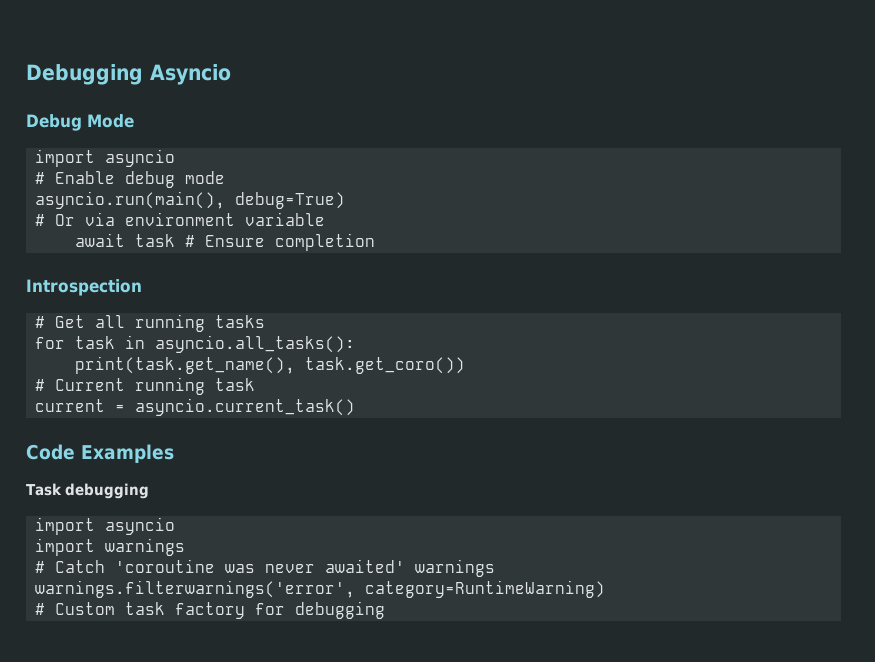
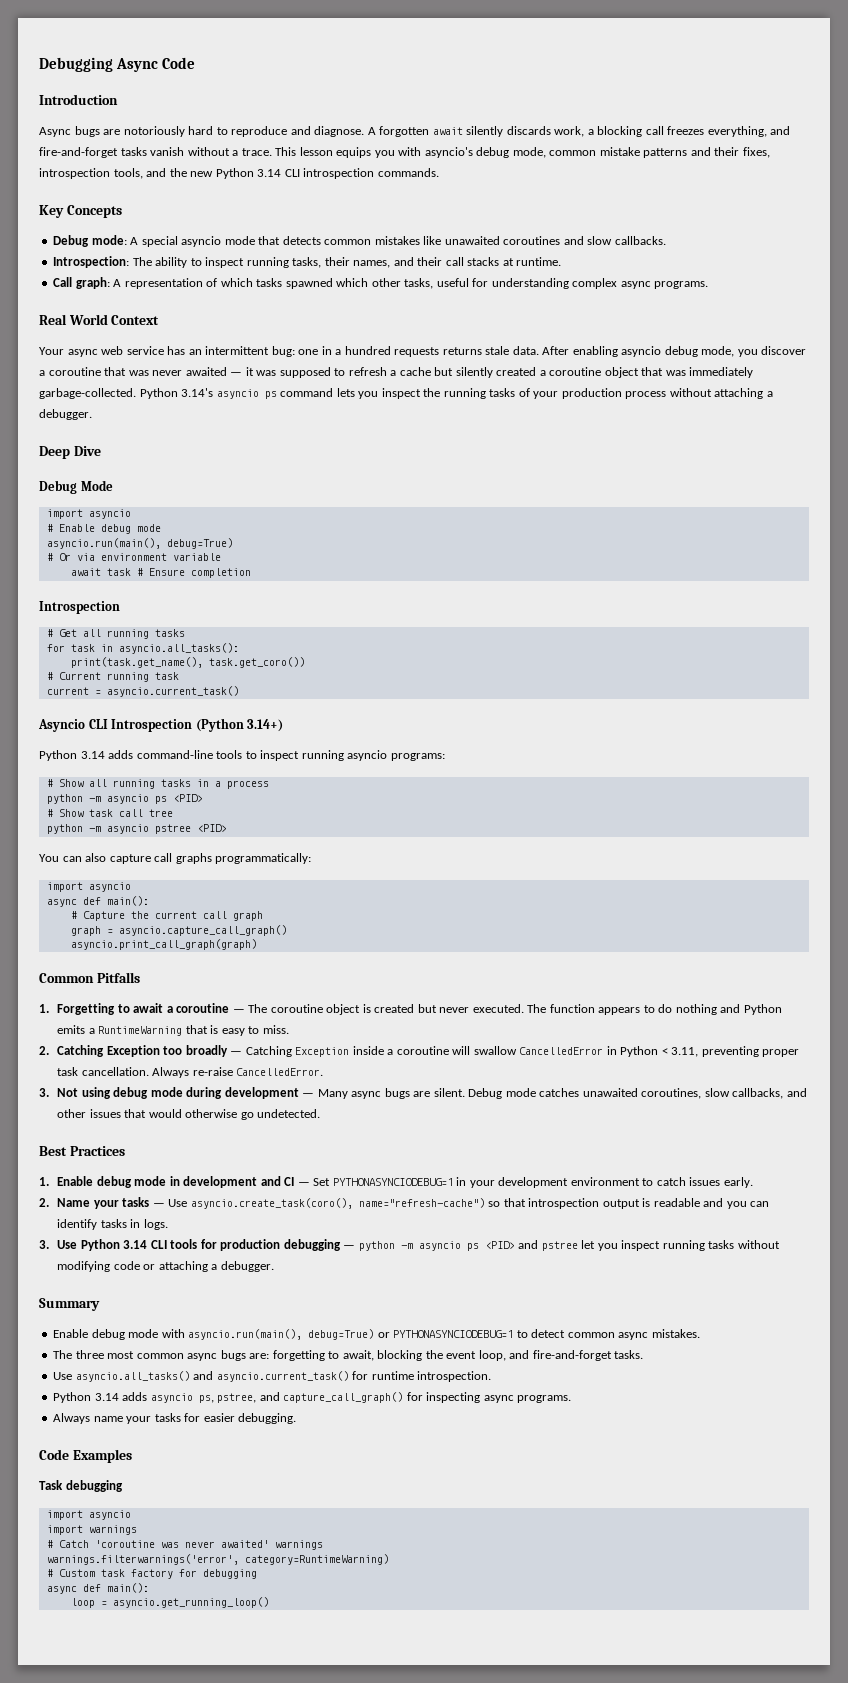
[150,64,231,85] Asyncio -> [115,57,195,72] [39,94,118,105] [39,126,791,137] [39,147,770,158] [39,168,439,179] [39,205,122,218] [53,235,666,247] [53,256,562,268] [53,277,709,289] [39,314,160,325] [39,346,807,357] [39,367,754,378] [39,388,773,399] [39,409,92,420] [39,446,101,459] Async Code // Introduction // Async bugs are notoriously hard to reproduce and diagnose. A forgotten await silently discards work, a blocking call freezes everything, and fire-and-forget tasks vanish without a trace. This lesson equips you with asyncio's debug mode, common mistake patterns and their fixes, introspection tools, and the new Python 3.14 CLI introspection commands. // Key Concepts // Debug mode: A special asyncio mode that detects common mistakes like unawaited coroutines and slow callbacks. // Introspection: The ability to inspect running tasks, their names, and their call stacks at runtime. // Call graph: A representation of which tasks spawned which other tasks, useful for understanding complex async programs. // Real World Context // Your async web service has an intermittent bug: one in a hundred requests returns stale data. After enabling asyncio debug mode, you discover a coroutine that was never awaited — it was supposed to refresh a cache but silently created a coroutine object that was immediately garbage-collected. Python 3.14's asyncio ps command lets you inspect the running tasks of your production process without attaching a debugger. // Deep Dive
(355, 407) none -> [38,718,284,732] [39,750,445,761] [46,779,269,789] [46,794,203,804] [46,809,173,817] [46,824,227,834] [39,853,312,864] [46,882,131,892] [46,896,149,907] [70,911,263,921] [70,925,287,936] [70,939,257,950] [39,972,140,983] [39,1003,782,1015] [57,1025,289,1036] [39,1045,800,1057] [57,1067,324,1078] [39,1087,807,1099] [57,1109,321,1120] [39,1146,125,1156] [39,1176,753,1188] [39,1197,770,1209] [57,1219,168,1230] [39,1239,780,1251] [57,1261,274,1272] [39,1298,100,1311] [53,1329,700,1340] [53,1350,644,1361] [53,1371,492,1382] [53,1392,572,1403] [53,1413,297,1424] // Asyncio CLI Introspection (Python 3.14+) // Python 3.14 adds command-line tools to inspect running asyncio programs: // # Show all running tasks in a process // python -m asyncio ps <PID> // # Show task call tree // python -m asyncio pstree <PID> // You can also capture call graphs programmatically: // import asyncio // async def main(): // # Capture the current call graph // graph = asyncio.capture_call_graph() // asyncio.print_call_graph(graph) // Common Pitfalls // 1. Forgetting to await a coroutine — The coroutine object is created but never executed. The function appears to do nothing and Python emits a RuntimeWarning that is easy to miss. // 2. Catching Exception too broadly — Catching Exception inside a coroutine will swallow CancelledError in Python < 3.11, preventing proper task cancellation. Always re-raise CancelledError. // 3. Not using debug mode during development — Many async bugs are silent. Debug mode catches unawaited coroutines, slow callbacks, and other issues that would otherwise go undetected. // Best Practices // 1. Enable debug mode in development and CI — Set PYTHONASYNCIODEBUG=1 in your development environment to catch issues early. // 2. Name your tasks — Use asyncio.create_task(coro(), name="refresh-cache") so that introspection output is readable and you can identify tasks in logs. // 3. Use Python 3.14 CLI tools for production debugging — python -m asyncio ps <PID> and pstree let you inspect running tasks without modifying code or attaching a debugger. // Summary // Enable debug mode with asyncio.run(main(), debug=True) or PYTHONASYNCIODEBUG=1 to detect common async mistakes. // The three most common async bugs are: forgetting to await, blocking the event loop, and fire-and-forget tasks. // Use asyncio.all_tasks() and asyncio.current_task() for runtime introspection. // Python 3.14 adds asyncio ps, pstree, and capture_call_graph() for inspecting async programs. // Always name your tasks for easier debugging.
(385, 610) none -> [46,1583,149,1594] [70,1597,269,1608] // async def main(): // loop = asyncio.get_running_loop()

